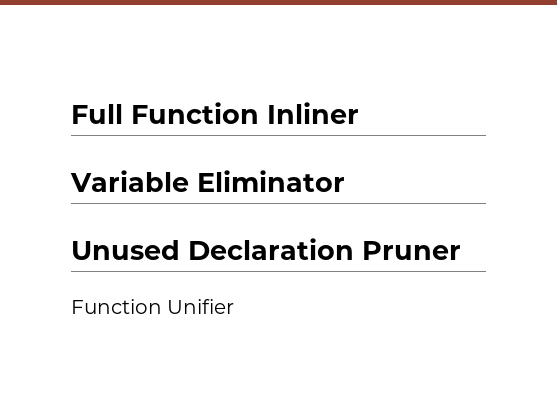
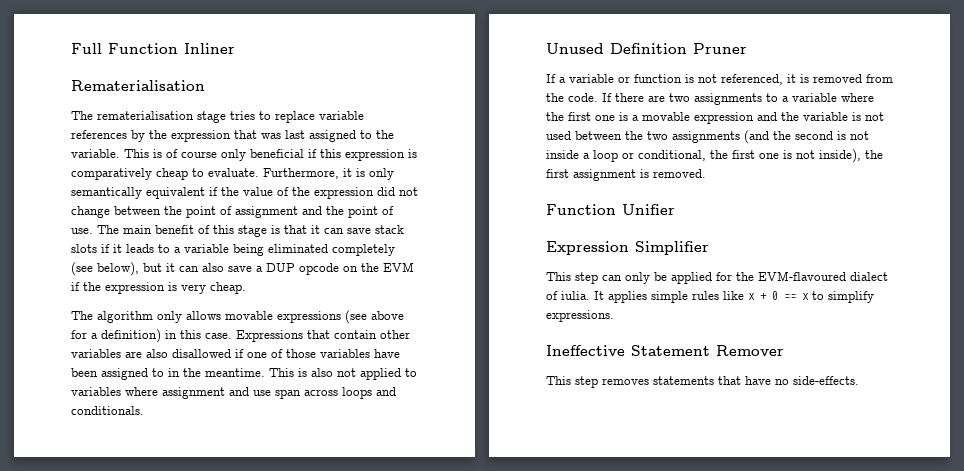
[70,170,345,192] Variable Eliminator -> [71,80,205,91] [71,111,364,123] [71,130,394,142] [71,149,417,161] [71,168,394,180] [71,187,418,199] [71,206,394,218] [71,225,404,237] [71,244,395,256] [71,262,414,276] [71,282,246,294] [71,310,404,324] [71,329,410,343] [71,349,400,358] [71,368,417,380] [71,387,396,399] [71,406,144,415] Rematerialisation // The rematerialisation stage tries to replace variable references by the expression that was last assigned to the variable. This is of course only beneficial if this expression is comparatively cheap to evaluate. Furthermore, it is only semantically equivalent if the value of the expression did not change between the point of assignment and the point of use. The main benefit of this stage is that it can save stack slots if it leads to a variable being eliminated completely (see below), but it can also save a DUP opcode on the EVM if the expression is very cheap. // The algorithm only allows movable expressions (see above for a definition) in this case. Expressions that contain other variables are also disallowed if one of those variables have been assigned to in the meantime. This is also not applied to variables where assignment and use span across loops and conditionals.
[188,238,354,260] Declaration -> [610,43,687,54] Definition
[71,299,235,314] Function Unifier -> [546,74,893,85] [546,93,874,105] [546,112,884,124] [546,130,869,144] [546,149,883,163] [546,169,706,181] [546,204,675,215] [546,241,709,255] [546,271,888,284] [546,291,874,303] [546,310,614,322] [546,345,784,356] [546,376,859,388] If a variable or function is not referenced, it is removed from the code. If there are two assignments to a variable where the first one is a movable expression and the variable is not used between the two assignments (and the second is not inside a loop or conditional, the first one is not inside), the first assignment is removed. // Function Unifier // Expression Simplifier // This step can only be applied for the EVM-flavoured dialect of iulia. It applies simple rules like x + 0 == x to simplify expressions. // Ineffective Statement Remover // This step removes statements that have no side-effects.

